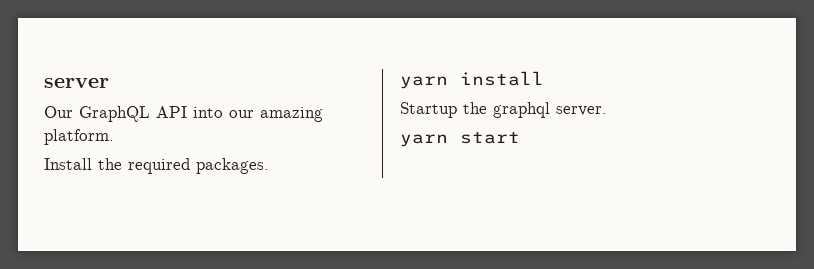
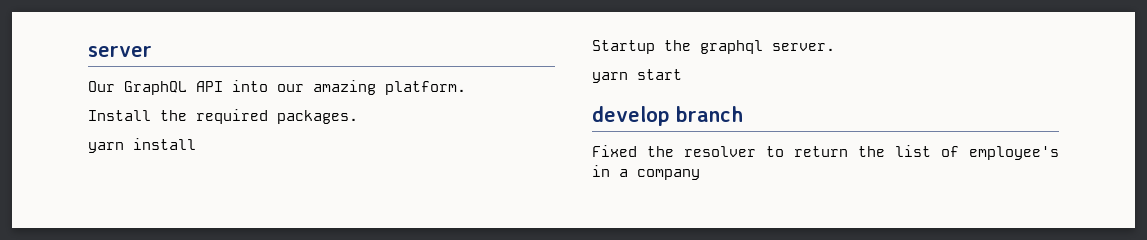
(520, 138) none -> [592,106,743,126] [592,145,1059,160] [592,165,700,180] // develop branch // Fixed the resolver to return the list of employee's in a company

